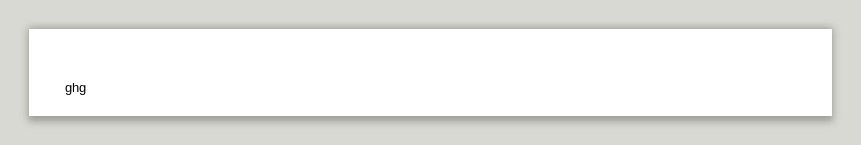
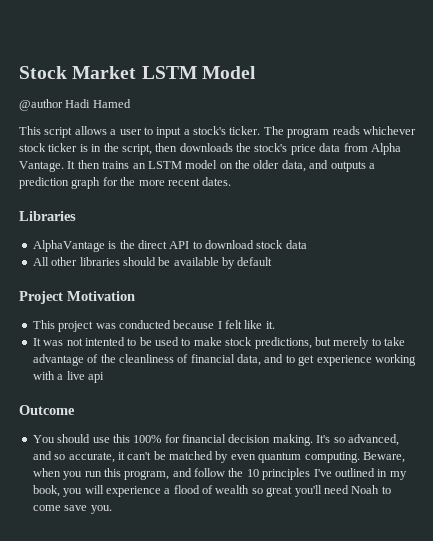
[65,83,86,95] ghg -> [19,66,256,79] [19,99,131,111] [19,126,416,138] [19,143,401,155] [19,160,375,172] [19,177,232,189] [19,211,76,221] [32,240,307,252] [32,257,273,269] [19,291,135,304] [32,320,275,332] [32,337,405,349] [32,354,416,366] [32,371,104,383] [19,405,75,415] [32,434,399,446] [32,451,405,463] [32,468,407,480] [32,485,391,497] [32,505,112,514] Stock Market LSTM Model // @author Hadi Hamed // This script allows a user to input a stock's ticker. The program reads whichever stock ticker is in the script, then downloads the stock's price data from Alpha Vantage. It then trains an LSTM model on the older data, and outputs a prediction graph for the more recent dates. // Libraries // AlphaVantage is the direct API to download stock data // All other libraries should be available by default // Project Motivation // This project was conducted because I felt like it. // It was not intented to be used to make stock predictions, but merely to take advantage of the cleanliness of financial data, and to get experience working with a live api // Outcome // You should use this 100% for financial decision making. It's so advanced, and so accurate, it can't be matched by even quantum computing. Beware, when you run this program, and follow the 10 principles I've outlined in my book, you will experience a flood of wealth so great you'll need Noah to come save you.

